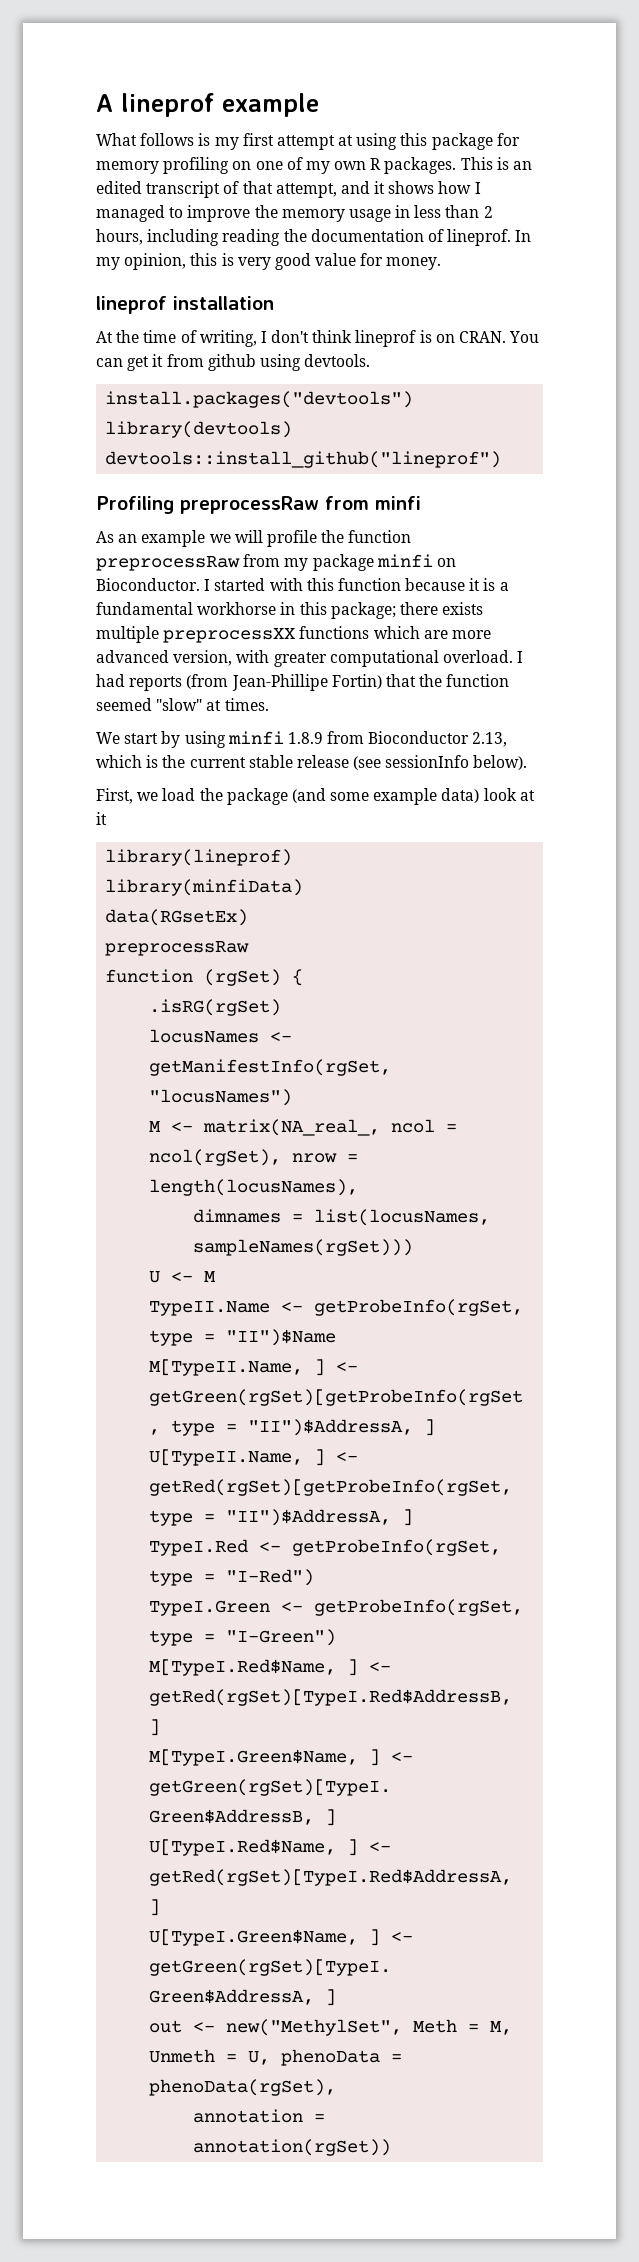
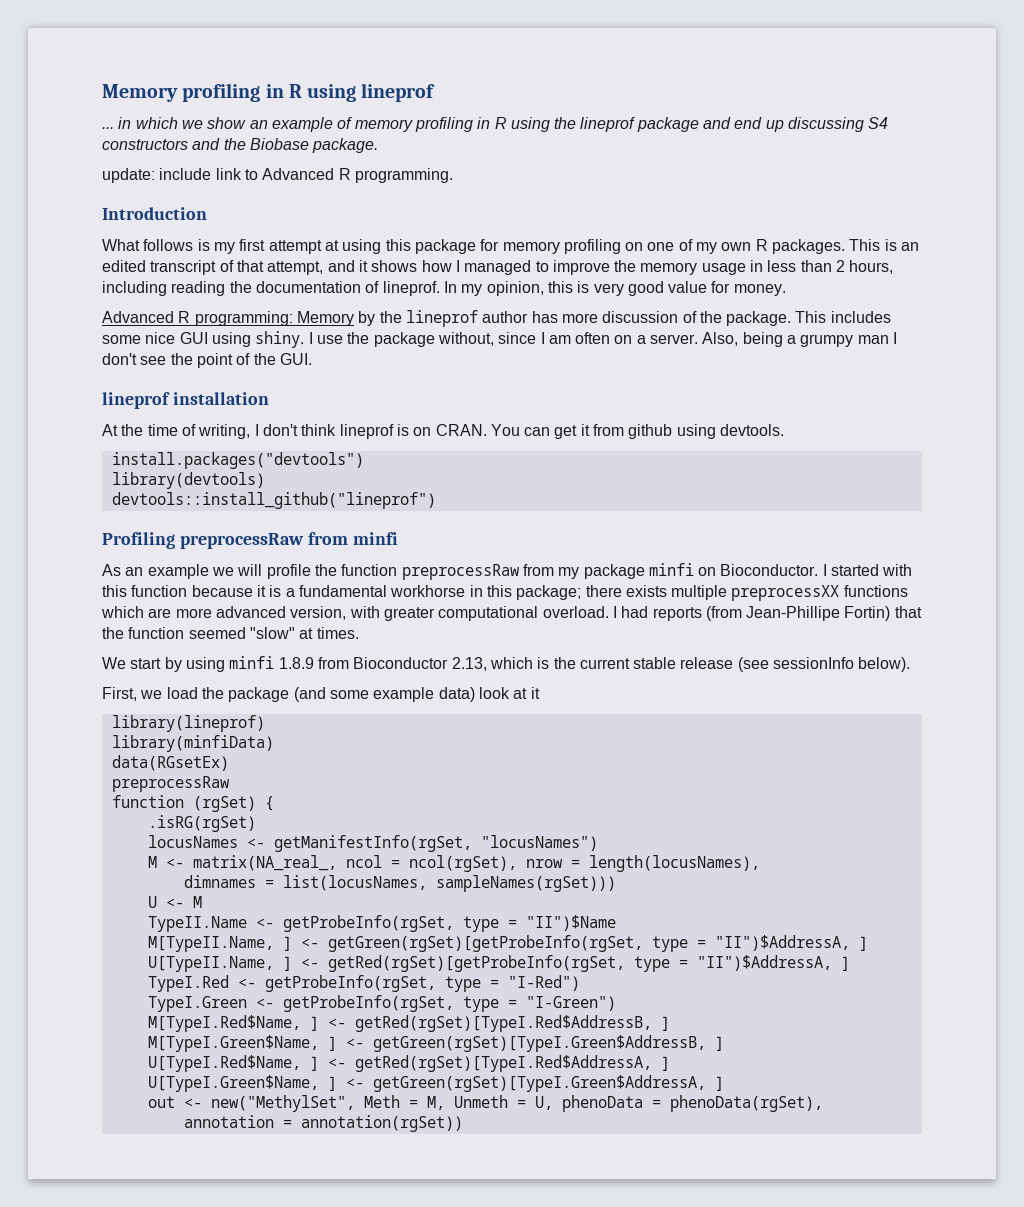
[96,93,319,117] A lineprof example -> [102,83,436,102] [102,117,889,132] [102,138,379,153] [102,168,453,183] [102,207,207,220] Memory profiling in R using lineprof // ... in which we show an example of memory profiling in R using the lineprof package and end up discussing S4 constructors and the Biobase package. // update: include link to Advanced R programming. // Introduction
(442, 263) none -> [102,310,891,327] [102,331,898,348] [102,353,312,368] // Advanced R programming: Memory by the lineprof author has more discussion of the package. This includes some nice GUI using shiny. I use the package without, since I am often on a server. Also, being a grumpy man I don't see the point of the GUI.

